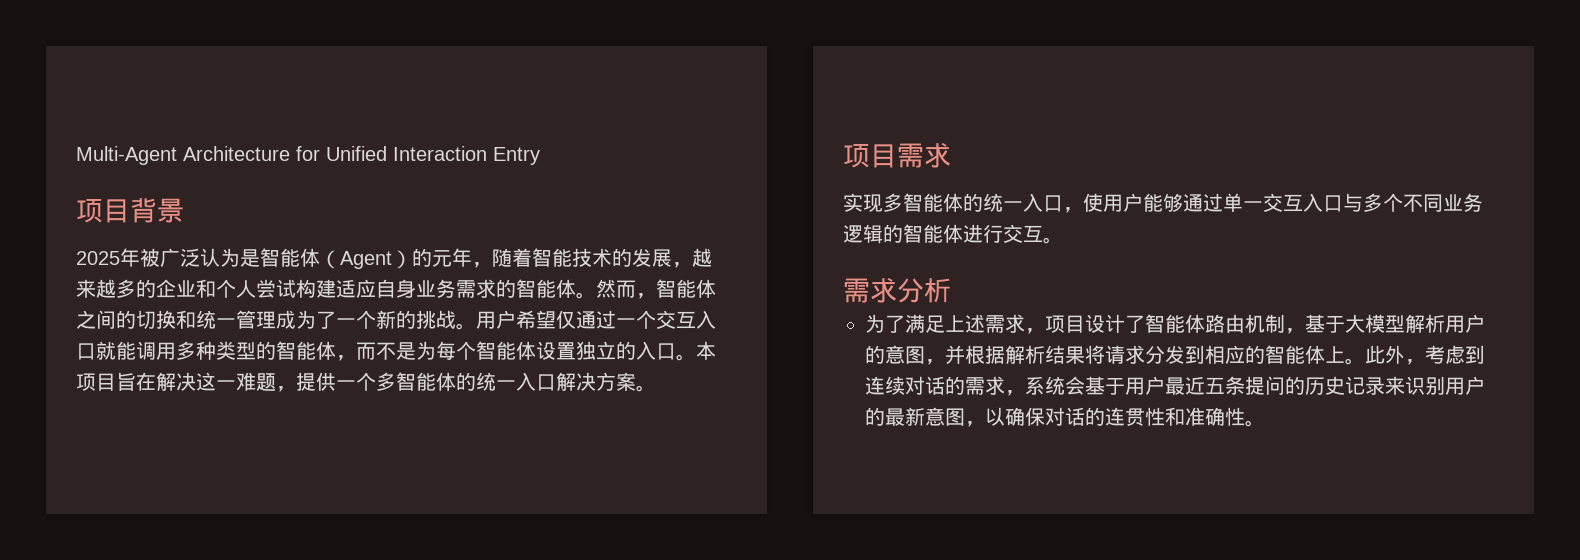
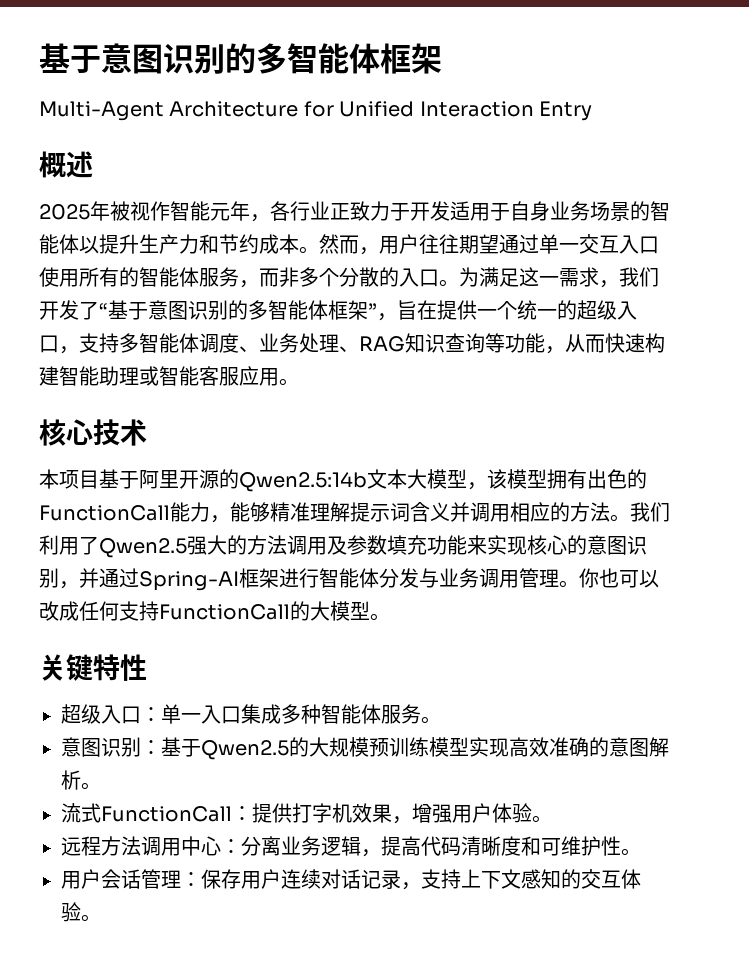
(76, 155) none -> [39,43,442,74] 基于意图识别的多智能体框架 //
[76,198,184,223] 项目背景 -> [39,151,93,178] 概述
[160,248,712,269] [76,279,376,298] 广泛认为是智能体（Agent）的元年，随着智能技术的发展，越来越多的企业和个人尝试构建适应 -> [130,201,510,222] 视作智能元年，各行业正致力于开发适用于
[456,279,716,299] [76,310,716,330] [76,341,716,361] [76,372,656,392] [843,142,951,168] [843,193,1483,213] [843,224,1063,244] [843,277,951,303] [865,314,1485,334] [865,345,1485,365] [865,376,1485,396] [865,407,1245,427] 需求的智能体。然而，智能体之间的切换和统一管理成为了一个新的挑战。用户希望仅通过一个交互入口就能调用多种类型的智能体，而不是为每个智能体设置独立的入口。本项目旨在解决这一难题，提供一个多智能体的统一入口解决方案。 // 项目需求 // 实现多智能体的统一入口，使用户能够通过单一交互入口与多个不同业务逻辑的智能体进行交互。 // 需求分析 // 为了满足上述需求，项目设计了智能体路由机制，基于大模型解析用户的意图，并根据解析结果将请求分发到相应的智能体上。此外，考虑到连续对话的需求，系统会基于用户最近五条提问的历史记录来识别用户的最新意图，以确保对话的连贯性和准确性 -> [590,201,670,221] [39,234,659,255] [39,267,659,288] [39,300,637,321] [39,333,665,354] [39,366,299,386] [39,419,147,446] [39,469,647,492] [39,502,670,523] [39,535,647,558] [39,568,659,591] [39,601,390,621] [39,654,147,681] [61,704,441,724] [61,737,669,760] [61,770,101,790] [61,803,552,824] [61,836,641,857] [61,869,641,890] [61,902,81,922] 场景的智能体以提升生产力和节约成本。然而，用户往往期望通过单一交互入口使用所有的智能体服务，而非多个分散的入口。为满足这一需求，我们开发了“基于意图识别的多智能体框架”，旨在提供一个统一的超级入口，支持多智能体调度、业务处理、RAG知识查询等功能，从而快速构建智能助理或智能客服应用。 // 核心技术 // 本项目基于阿里开源的Qwen2.5:14b文本大模型，该模型拥有出色的FunctionCall能力，能够精准理解提示词含义并调用相应的方法。我们利用了Qwen2.5强大的方法调用及参数填充功能来实现核心的意图识别，并通过Spring-AI框架进行智能体分发与业务调用管理。你也可以改成任何支持FunctionCall的大模型。 // 关键特性 // 超级入口：单一入口集成多种智能体服务。 // 意图识别：基于Qwen2.5的大规模预训练模型实现高效准确的意图解析。 // 流式FunctionCall：提供打字机效果，增强用户体验。 // 远程方法调用中心：分离业务逻辑，提高代码清晰度和可维护性。 // 用户会话管理：保存用户连续对话记录，支持上下文感知的交互体验

